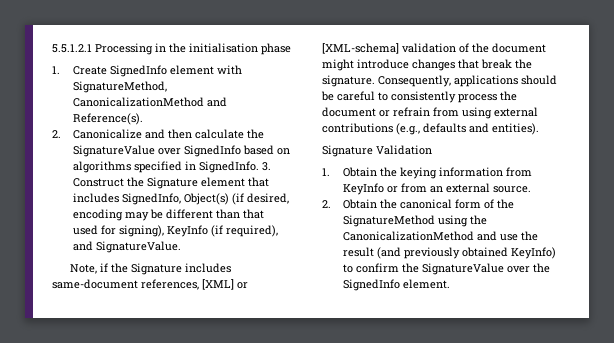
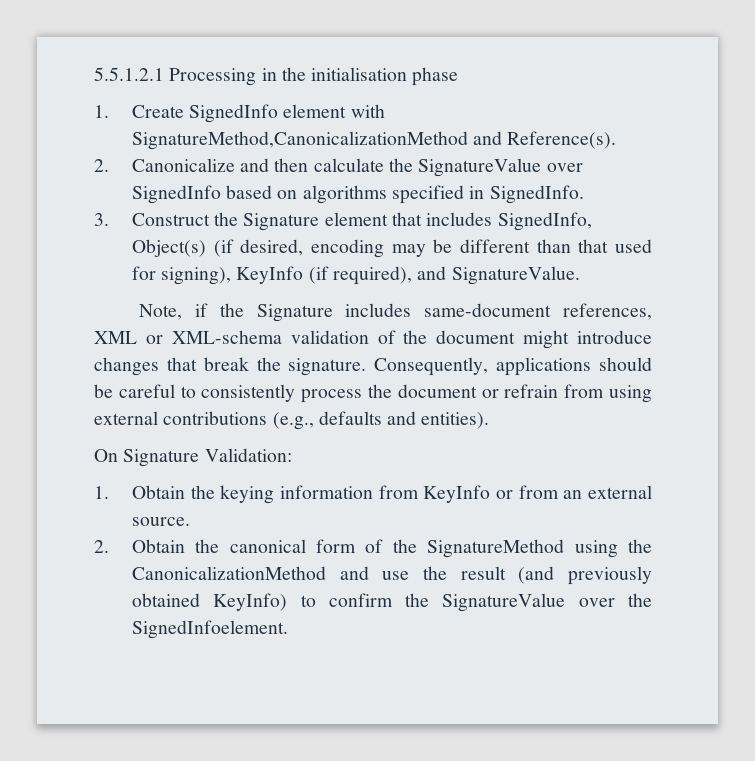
[73,81,168,93] [73,97,205,107] SignatureMethod, CanonicalizationMethod -> [131,131,468,150] SignatureMethod,CanonicalizationMethod
(260, 167) none -> (584, 194) //
[202,279,248,290] [322,43,399,54] [XML] or [XML-schema] -> [94,330,282,344] XML or XML-schema
[322,145,432,157] Signature Validation -> [94,448,292,467] On Signature Validation:
[343,279,451,291] SignedInfo element. -> [131,620,288,639] SignedInfoelement.

